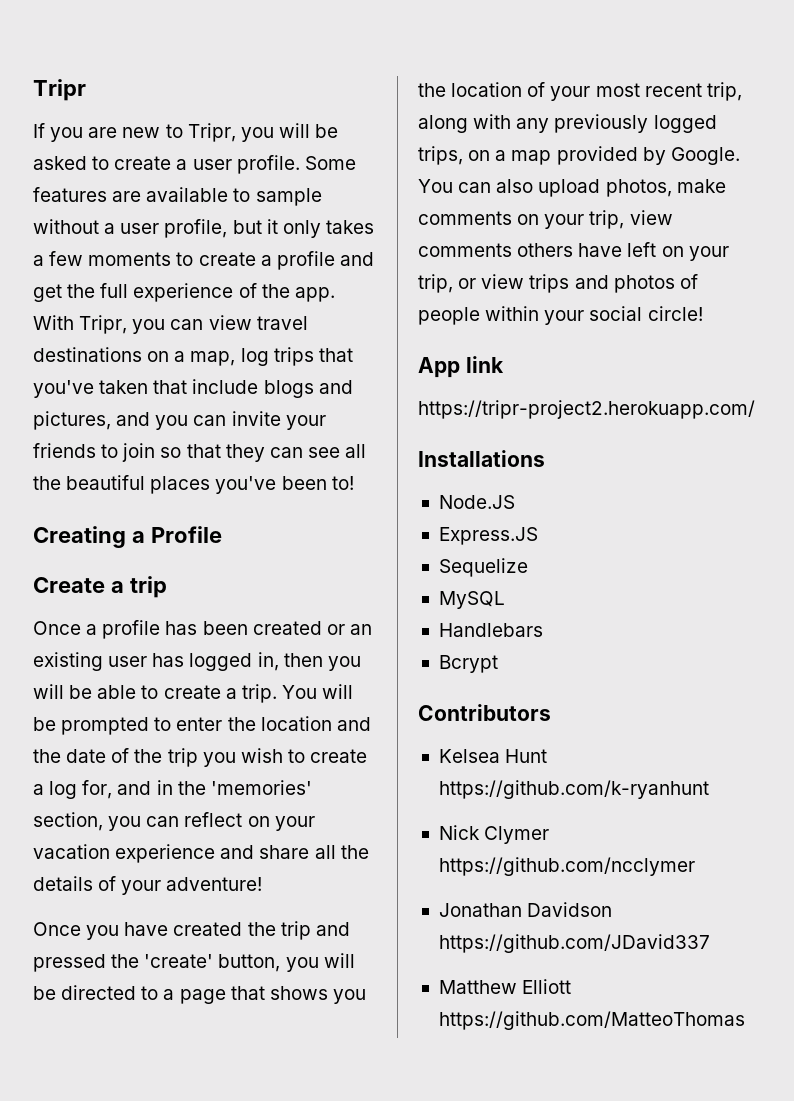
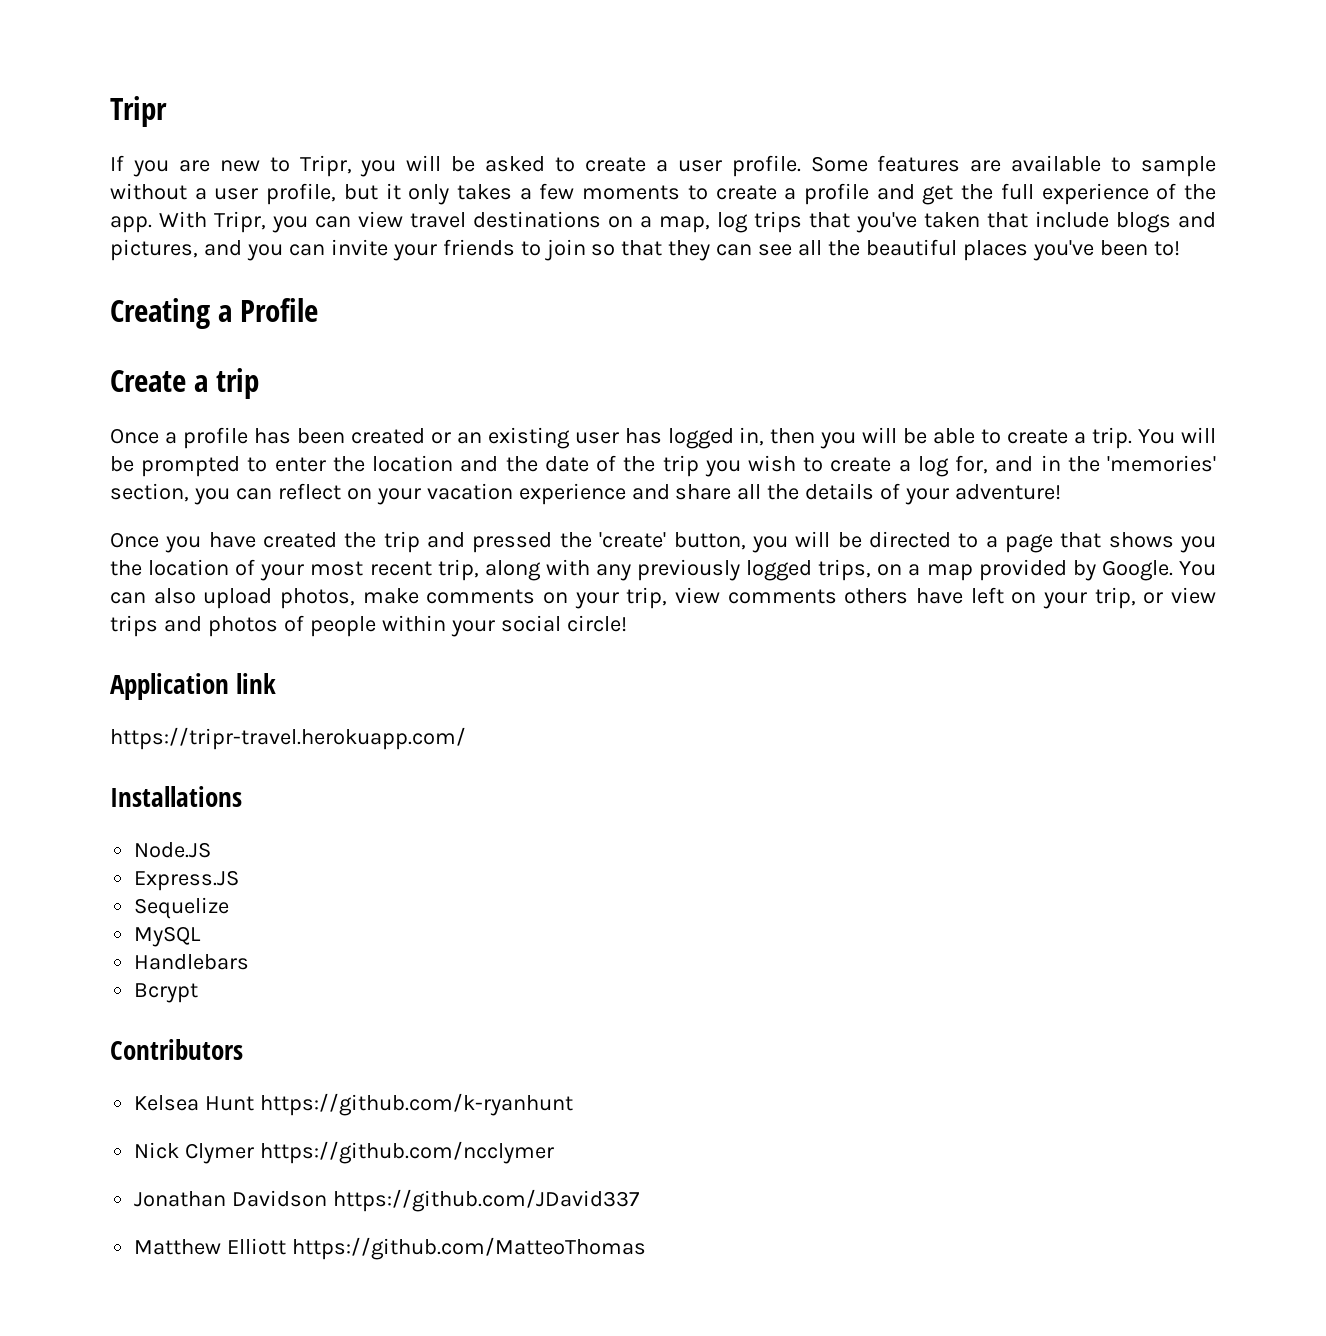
[418,357,460,378] App -> [110,673,229,700] Application
[418,400,755,419] https://tripr-project2.herokuapp.com/ -> [110,727,466,750] https://tripr-travel.herokuapp.com/

